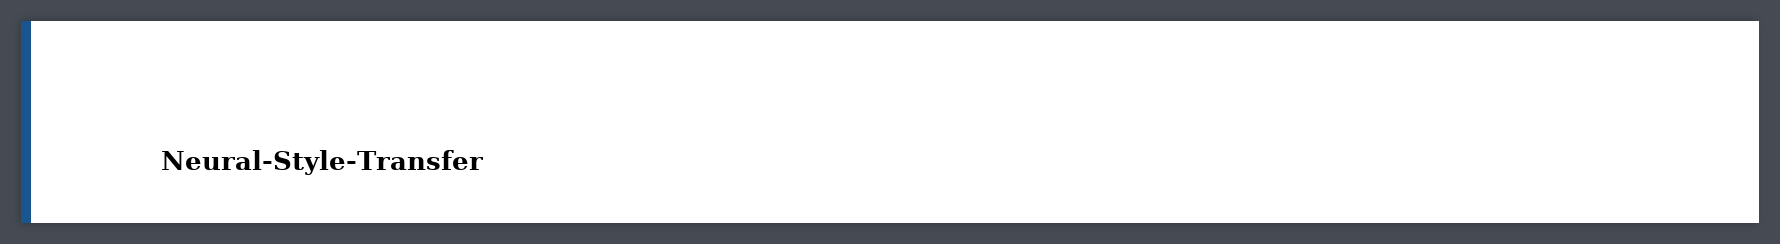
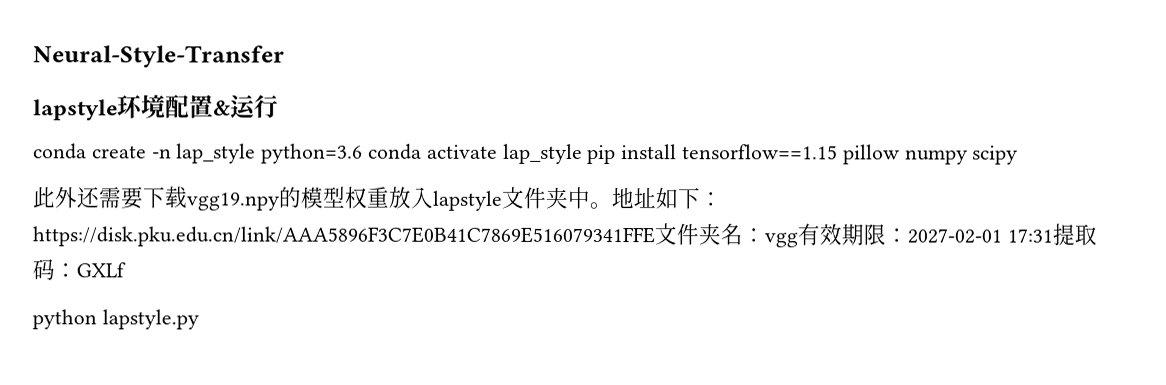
(483, 162) none -> [33,94,279,121] [33,143,1019,165] [32,186,723,211] [32,223,1097,248] [32,259,126,281] [32,309,199,330] // lapstyle环境配置&运行 // conda create -n lap_style python=3.6 conda activate lap_style pip install tensorflow==1.15 pillow numpy scipy // 此外还需要下载vgg19.npy的模型权重放入lapstyle文件夹中。地址如下：https://disk.pku.edu.cn/link/AAA5896F3C7E0B41C7869E516079341FFE文件夹名：vgg有效期限：2027-02-01 17:31提取码：GXLf // python lapstyle.py

